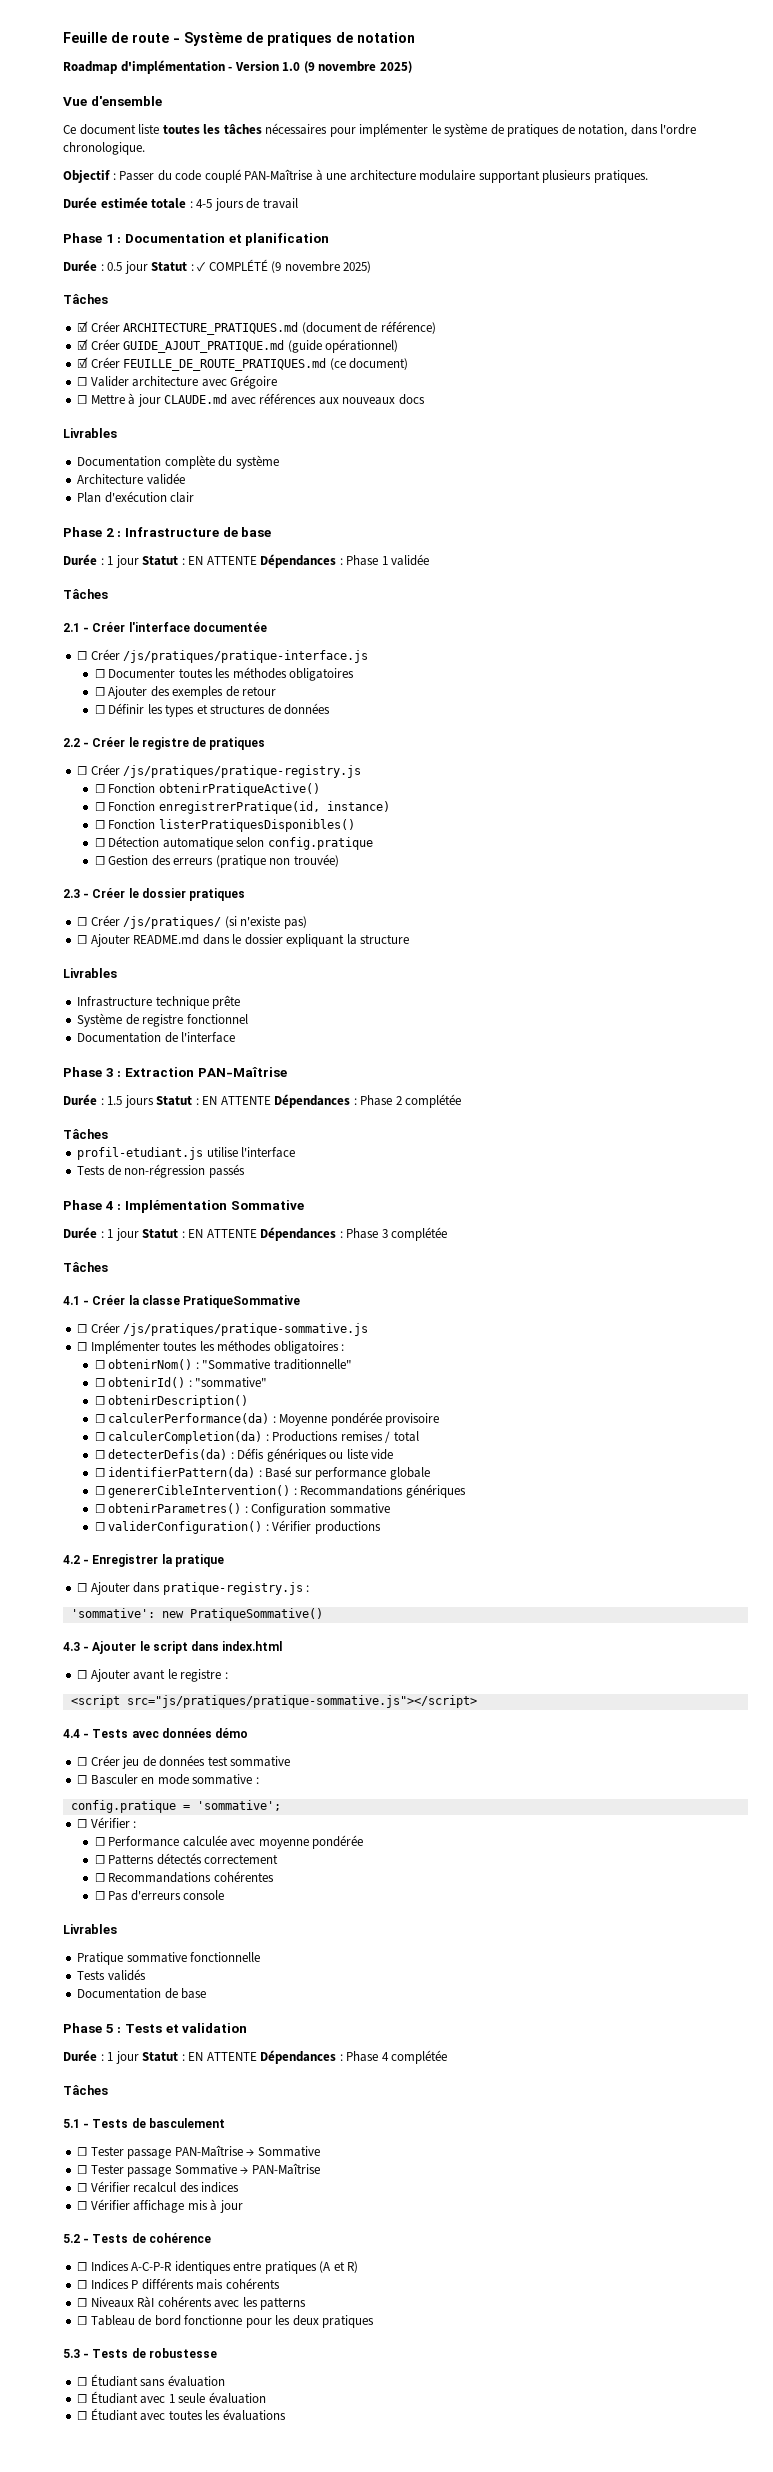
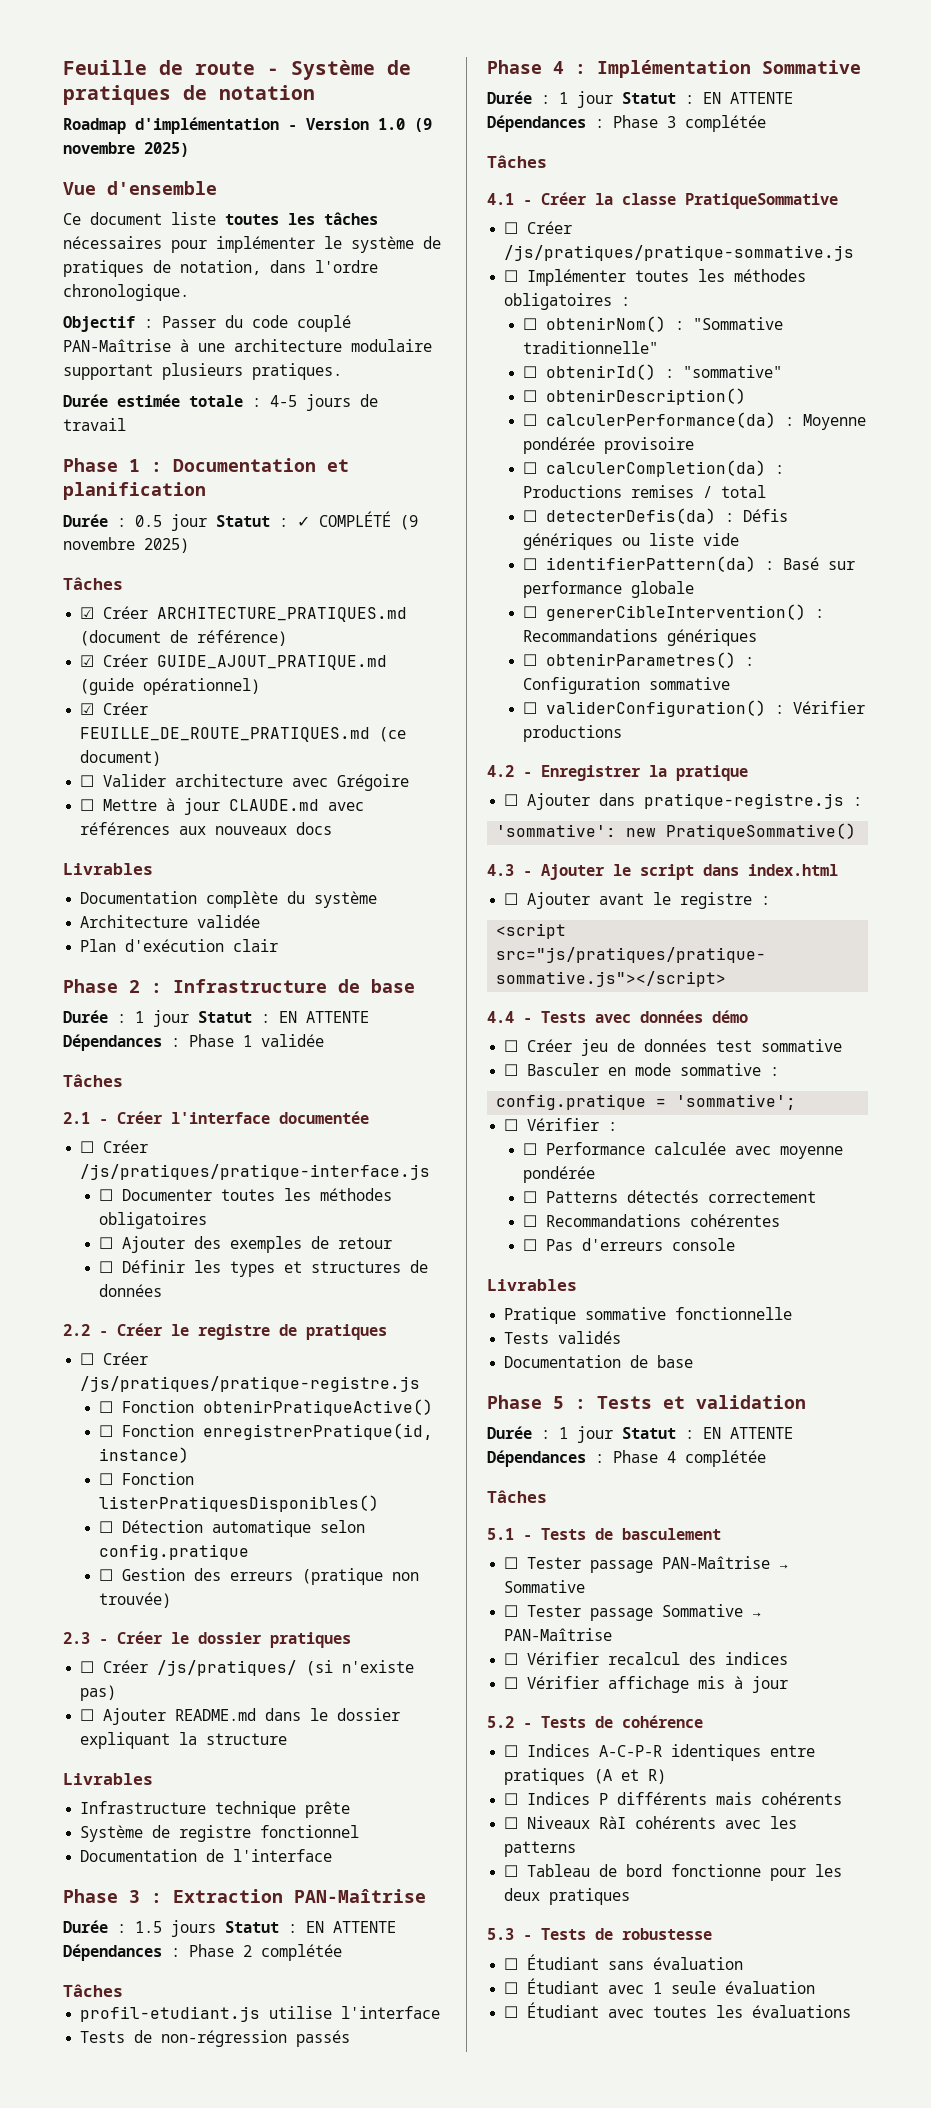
[123,765,362,778] /js/pratiques/pratique-registry.js -> [80,1376,421,1392] /js/pratiques/pratique-registre.js
[162,1582,303,1595] pratique-registry.js -> [644,793,845,809] pratique-registre.js

